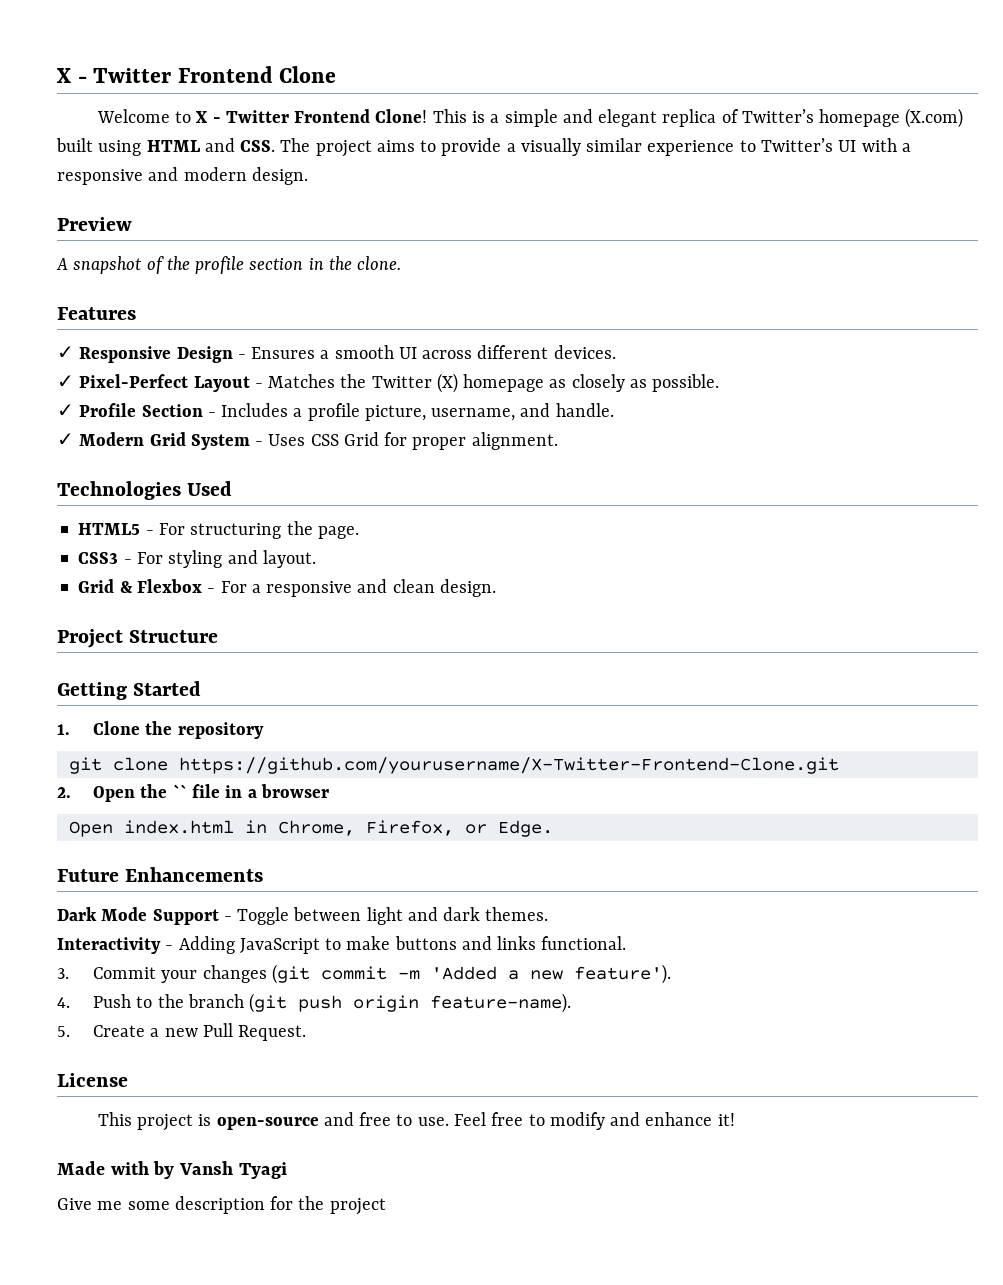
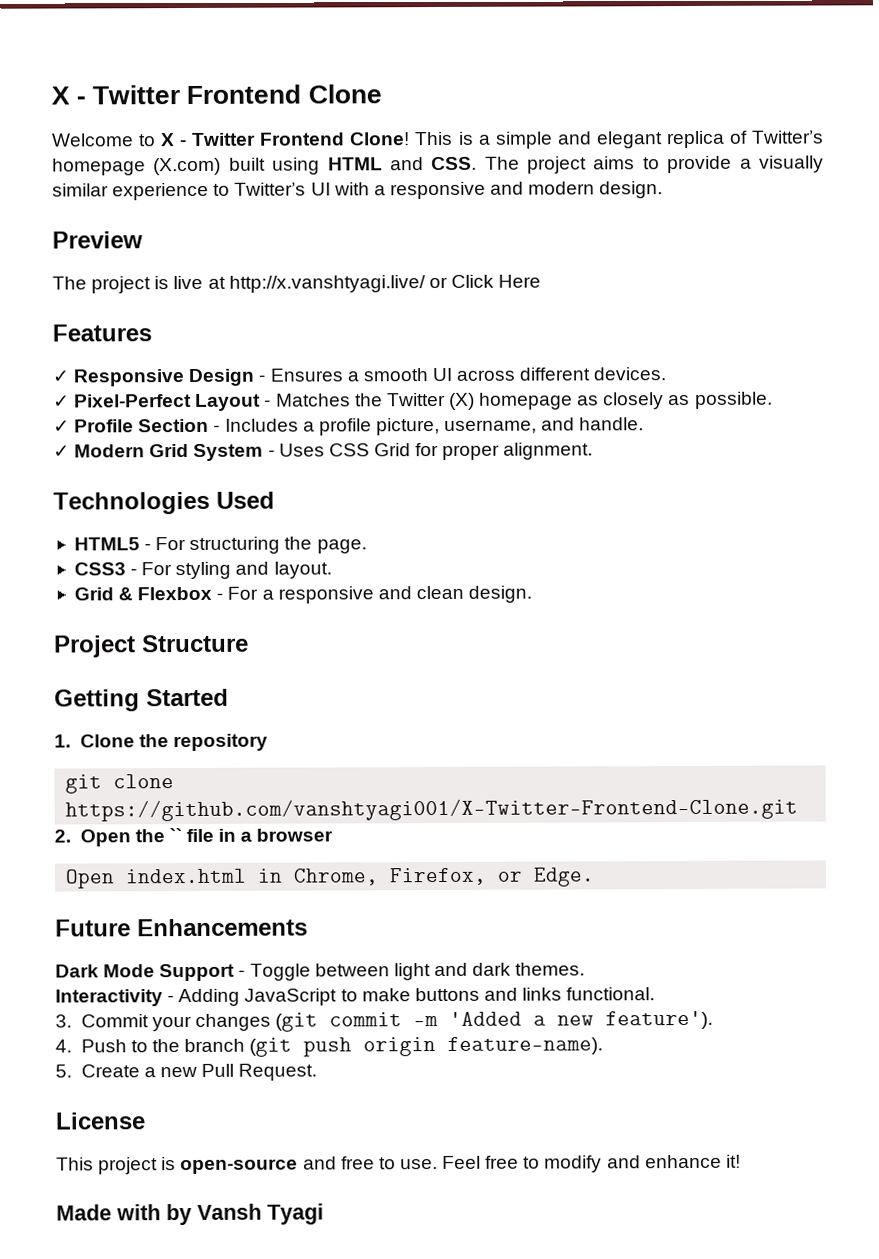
[56,256,402,274] A snapshot of the profile section in the clone. -> [52,274,542,294] The project is live at http://x.vanshtyagi.live/ or Click Here
[178,757,839,774] https://github.com/yourusername/X-Twitter-Frontend-Clone.git -> [65,797,799,822] https://github.com/vanshtyagi001/X-Twitter-Frontend-Clone.git
[57,1196,386,1215] // Give me some description for the project -> (324, 1214) none

